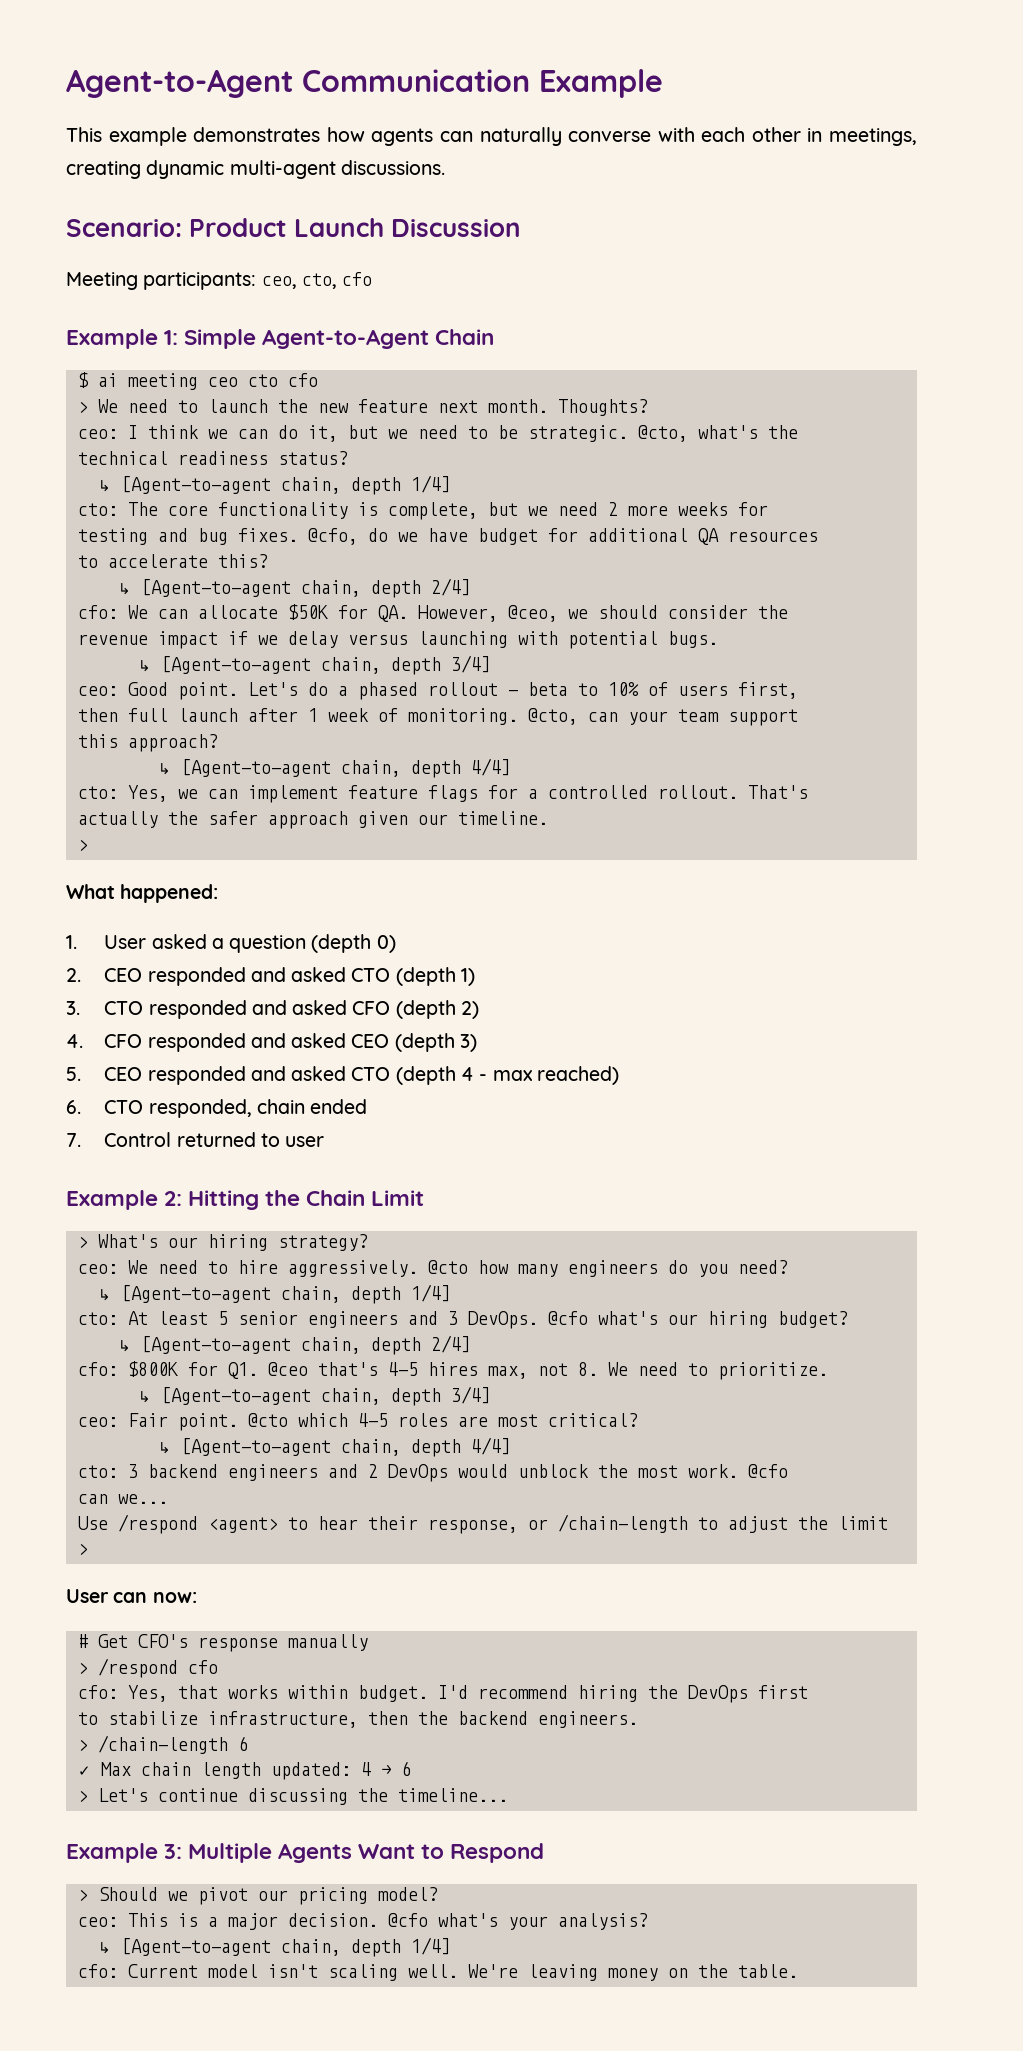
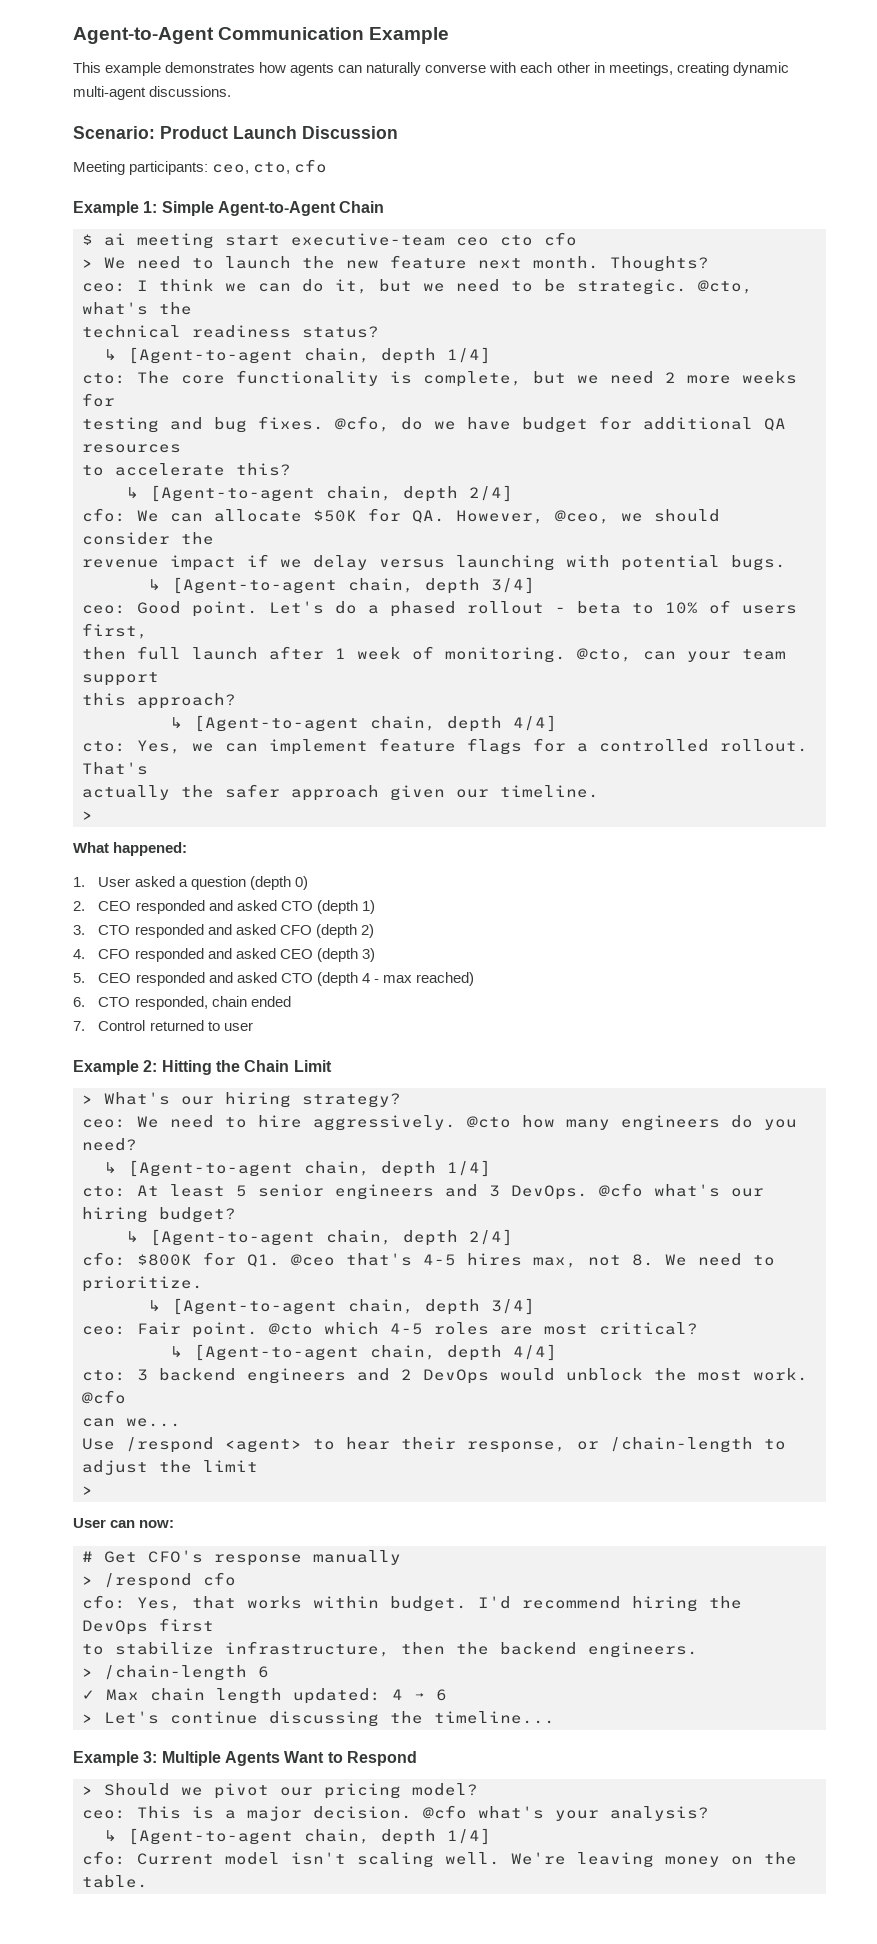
(198, 381) none -> [225,233,445,246] start executive-team

